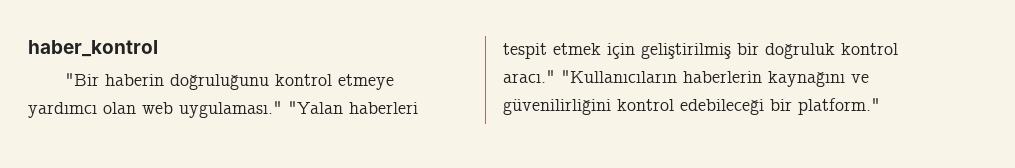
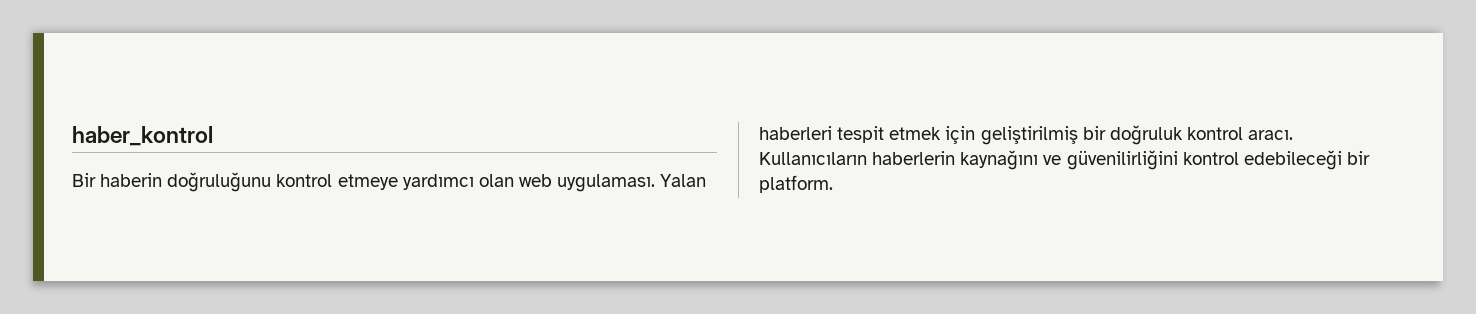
[65,73,100,86] "Bir -> [72,173,96,187] Bir
[179,101,343,118] uygulaması." "Yalan -> [557,174,707,192] uygulaması. Yalan
[503,70,677,83] aracı." "Kullanıcıların -> [1248,130,1294,140] [759,152,867,165] aracı. Kullanıcıların
[798,98,880,115] platform." -> [759,175,833,193] platform.

